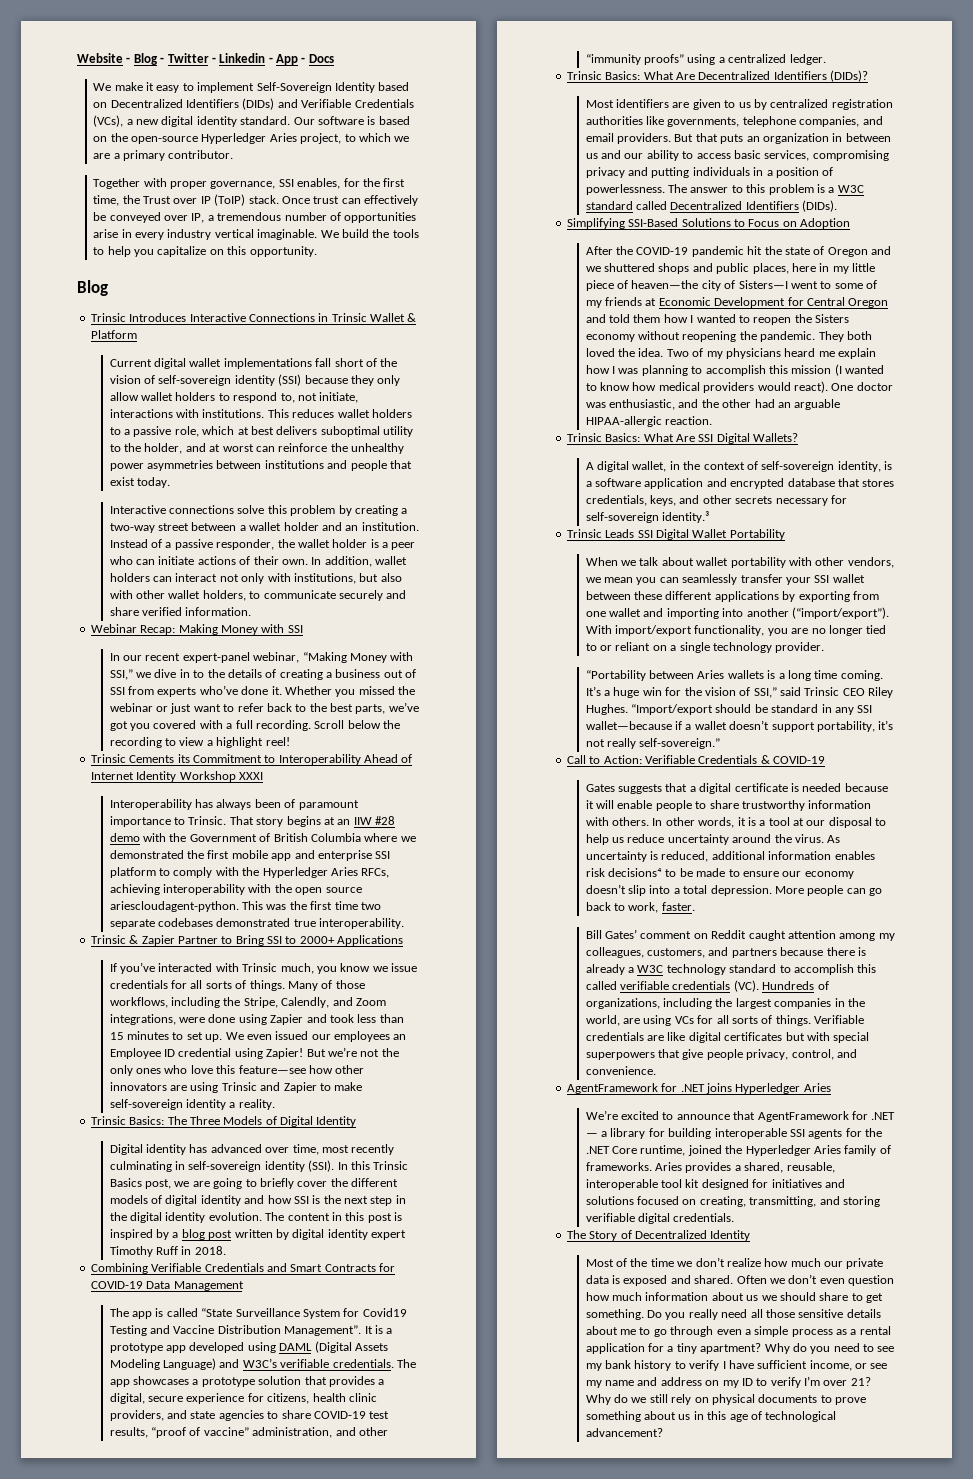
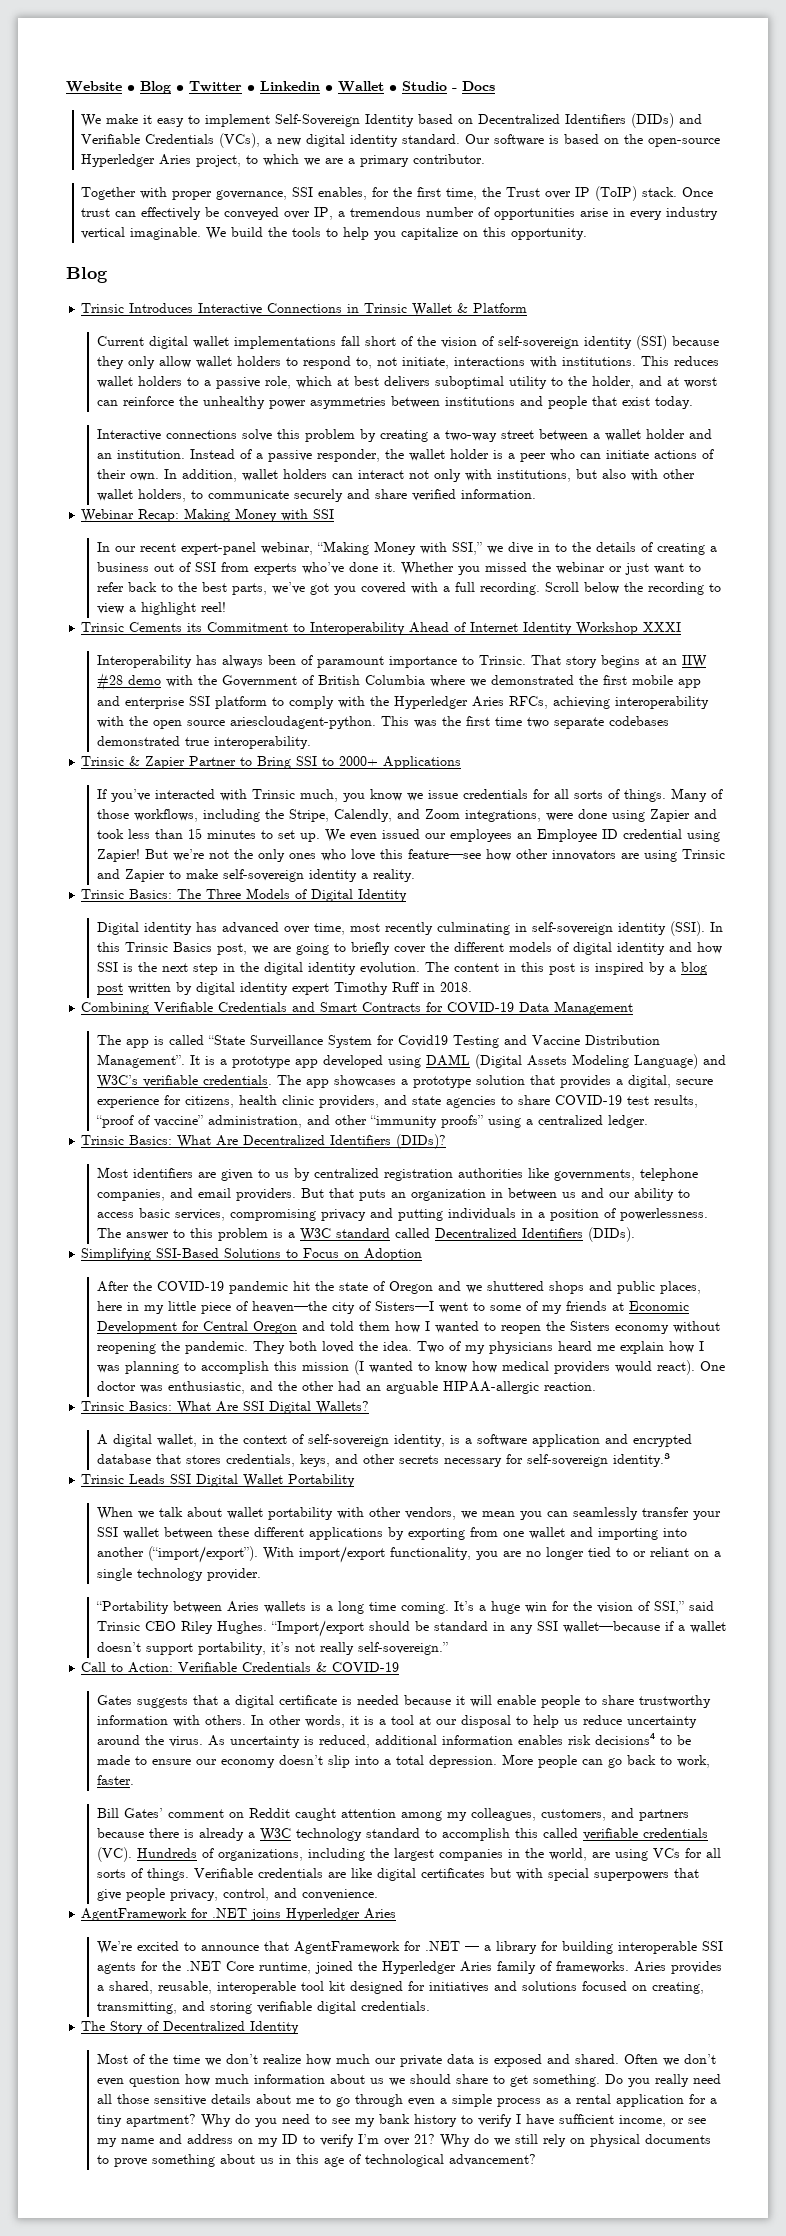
[126,53,298,65] - Blog - Twitter - Linkedin - App -> [127,81,447,94] • Blog • Twitter • Linkedin • Wallet • Studio

